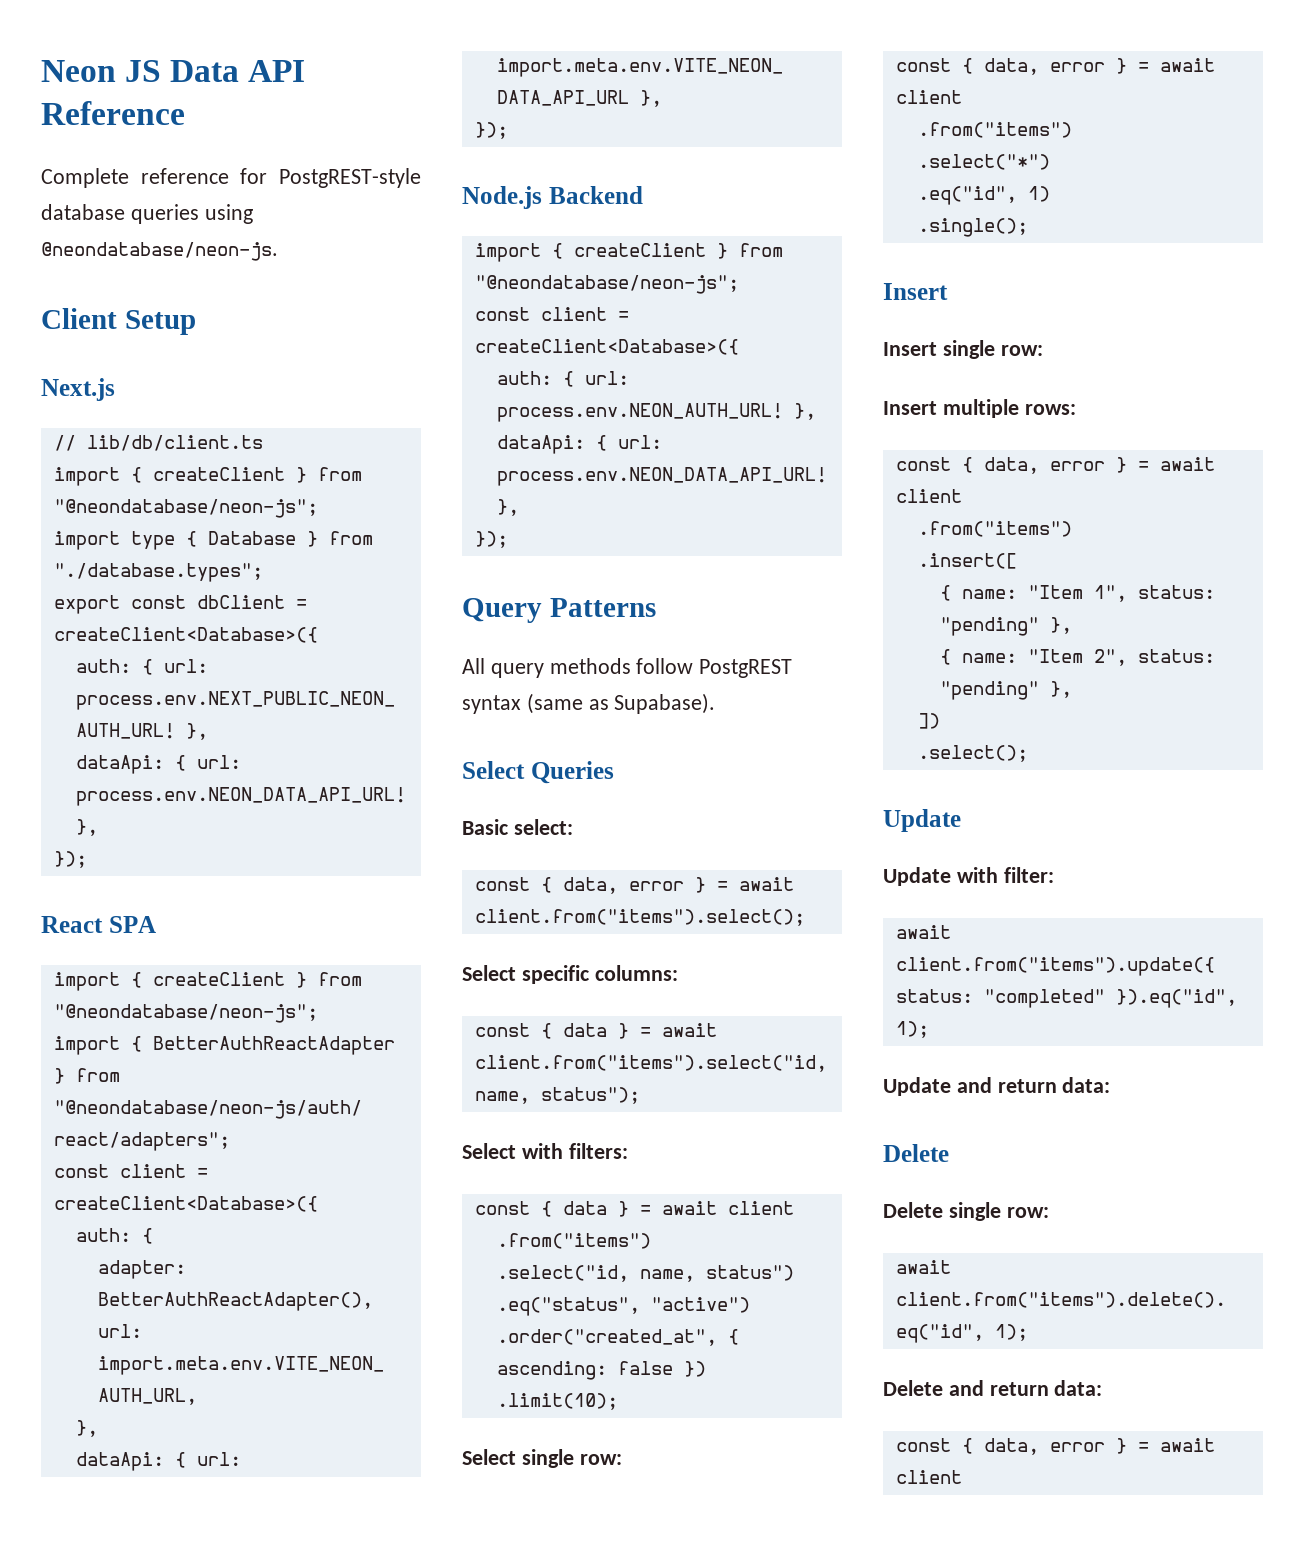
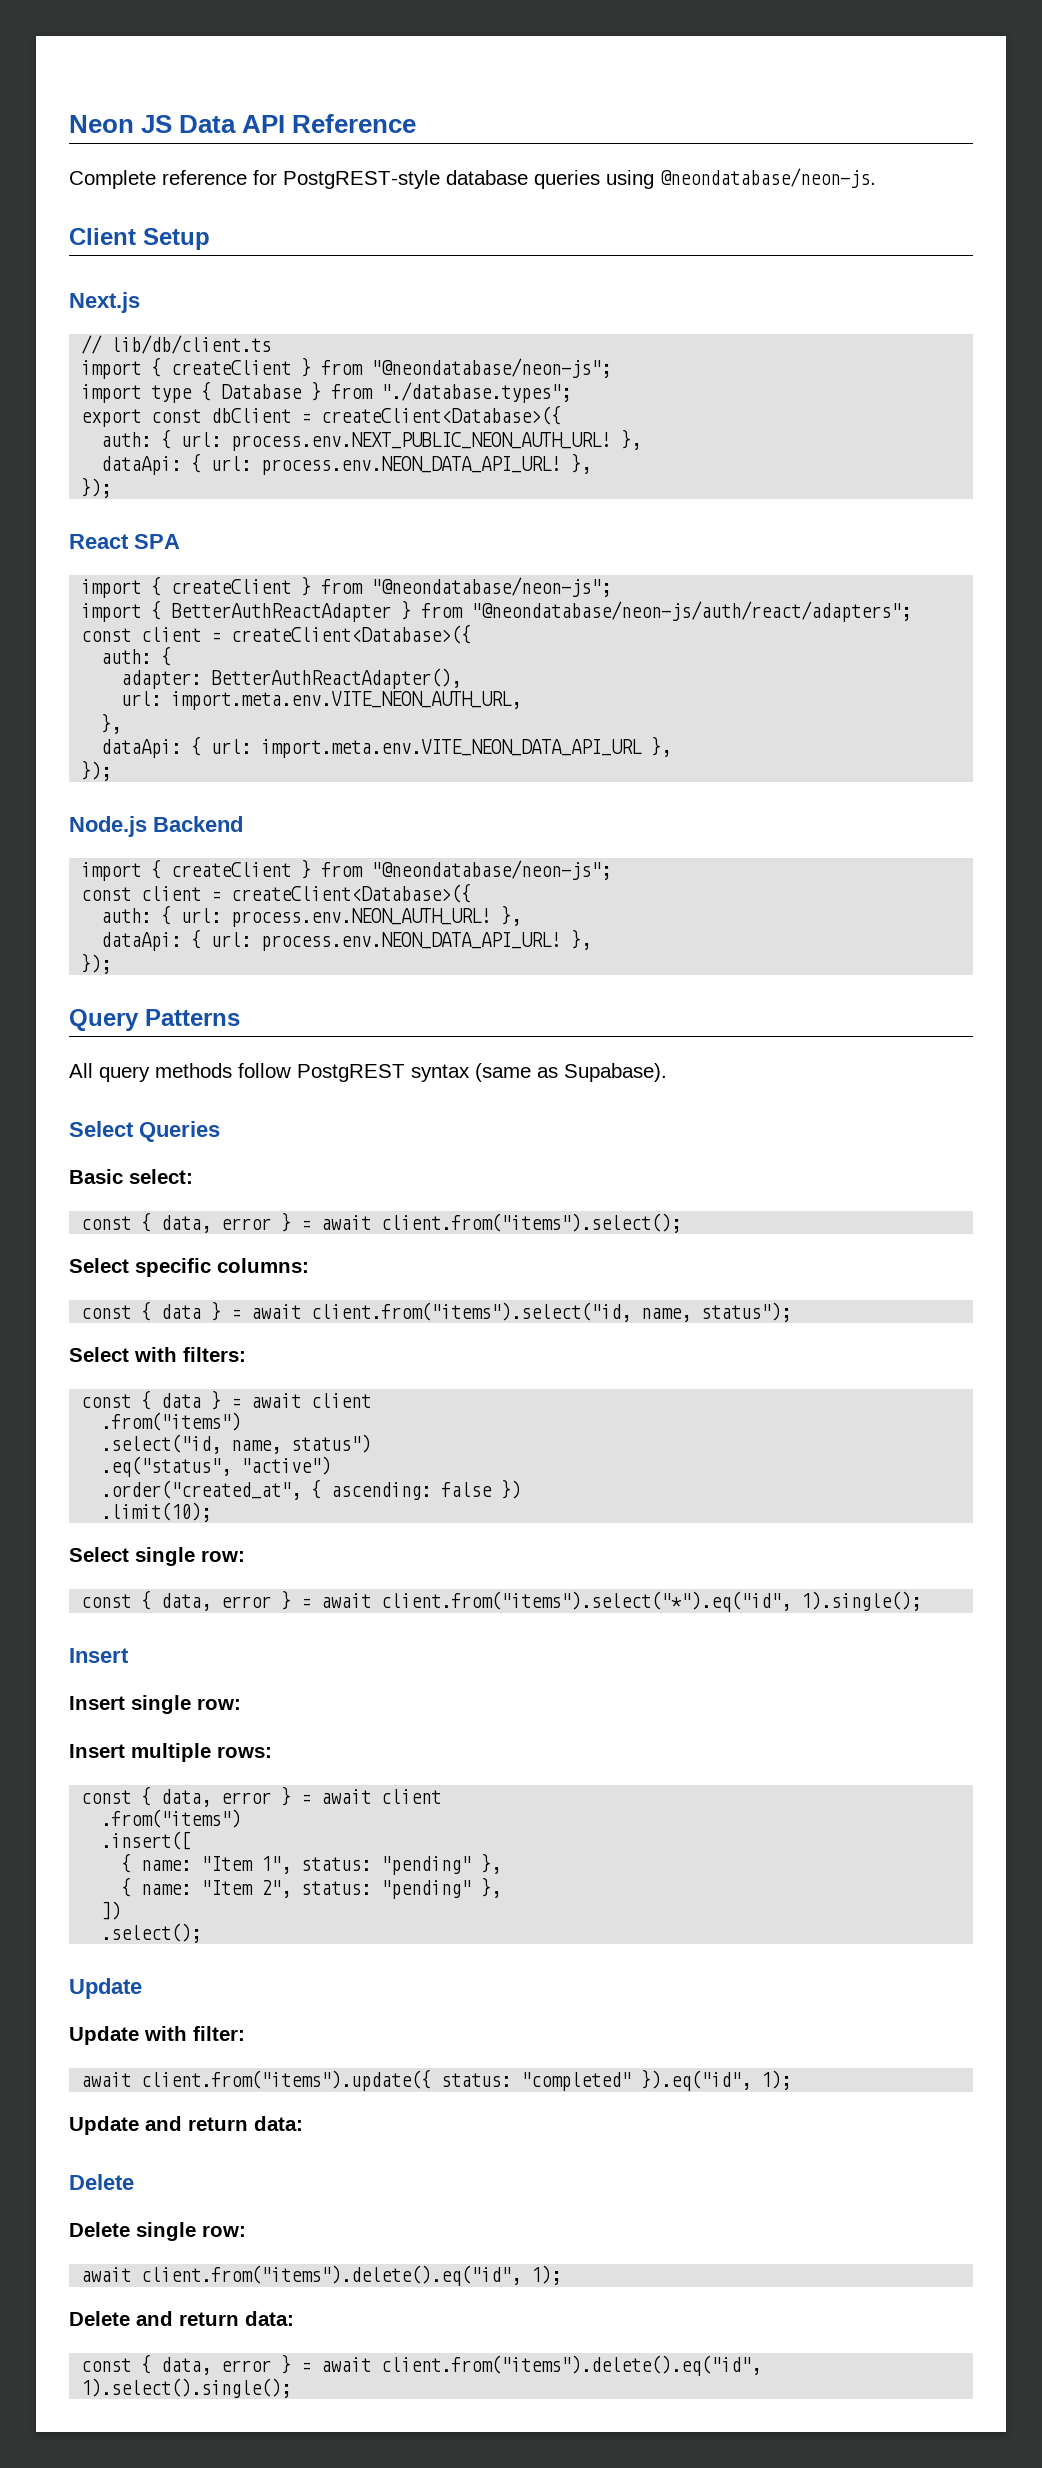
[895,90,962,104] [917,122,1072,138] [917,154,1050,170] [917,186,1050,205] [917,218,1028,237] client // .from("items") // .select("*") // .eq("id", 1) // .single(); -> [381,1591,922,1612] client.from("items").select("*").eq("id", 1).single();
[895,1470,962,1484] client -> [381,2355,762,2376] [81,2378,292,2398] client.from("items").delete().eq("id", 1).select().single();

